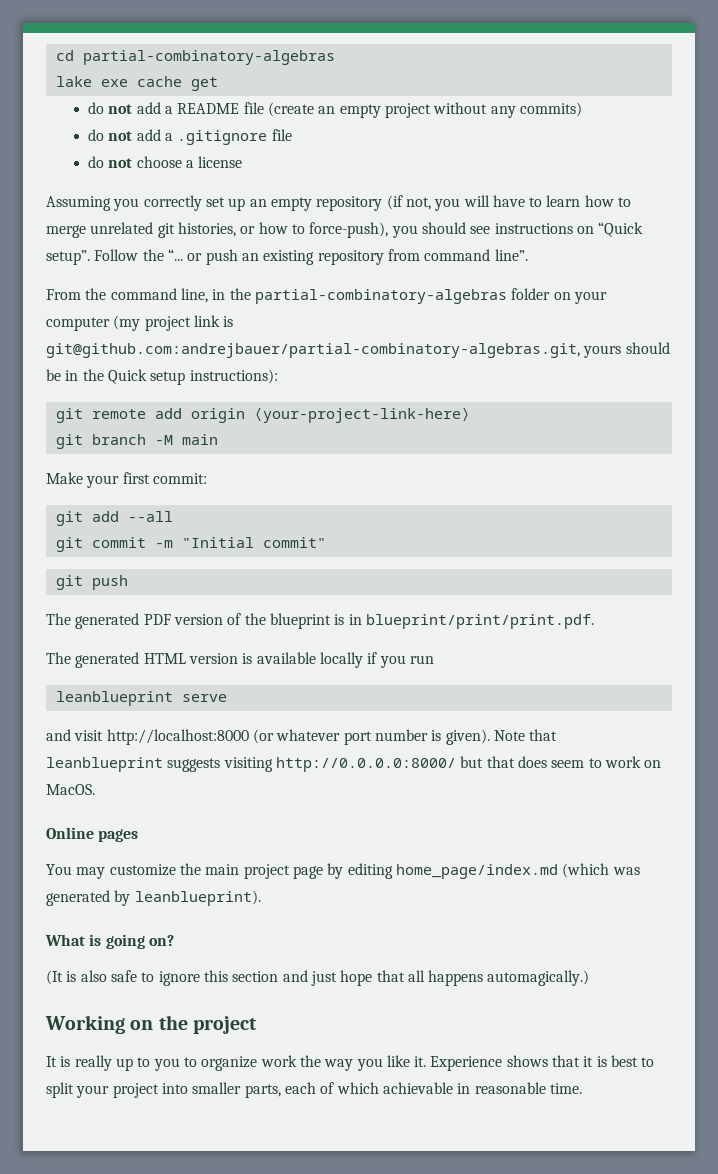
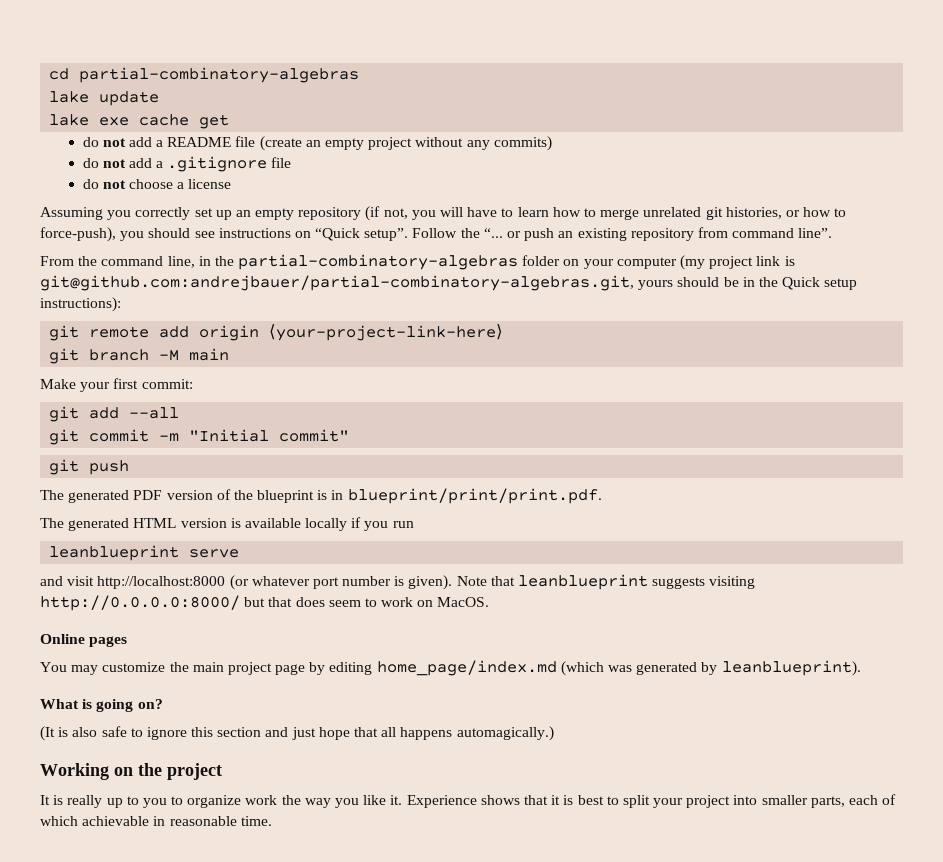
(335, 57) none -> [49,91,160,106] // lake update

